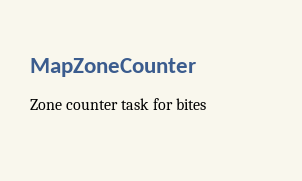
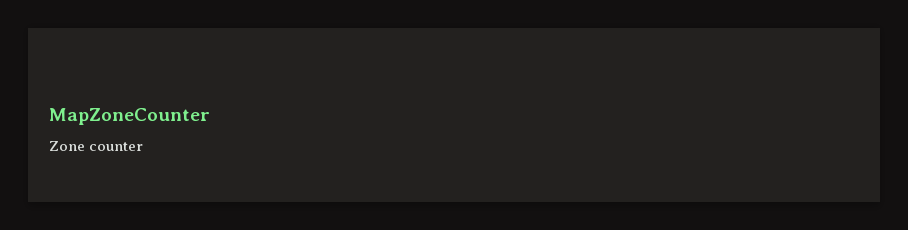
[121,98,206,110] task for bites -> (144, 146) none

